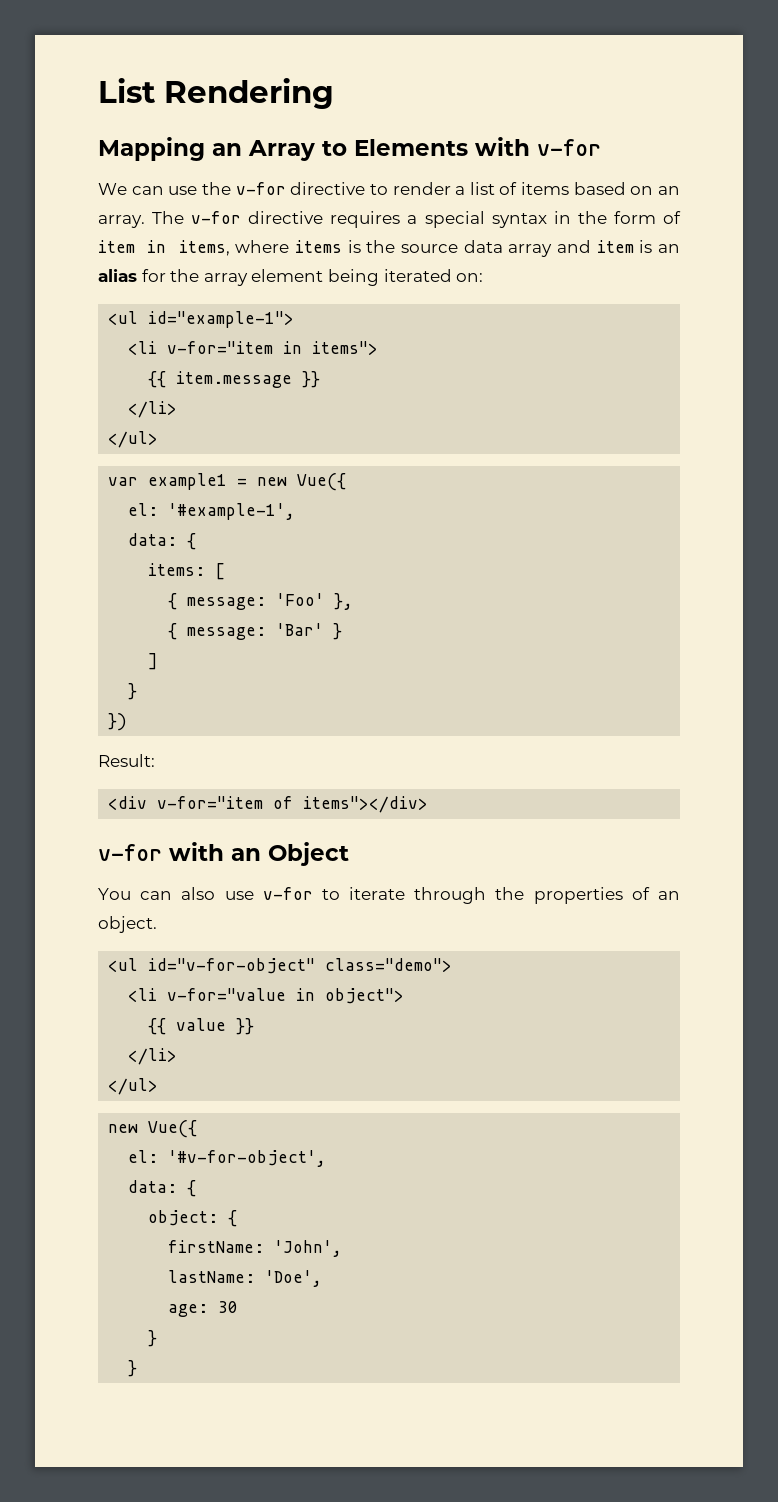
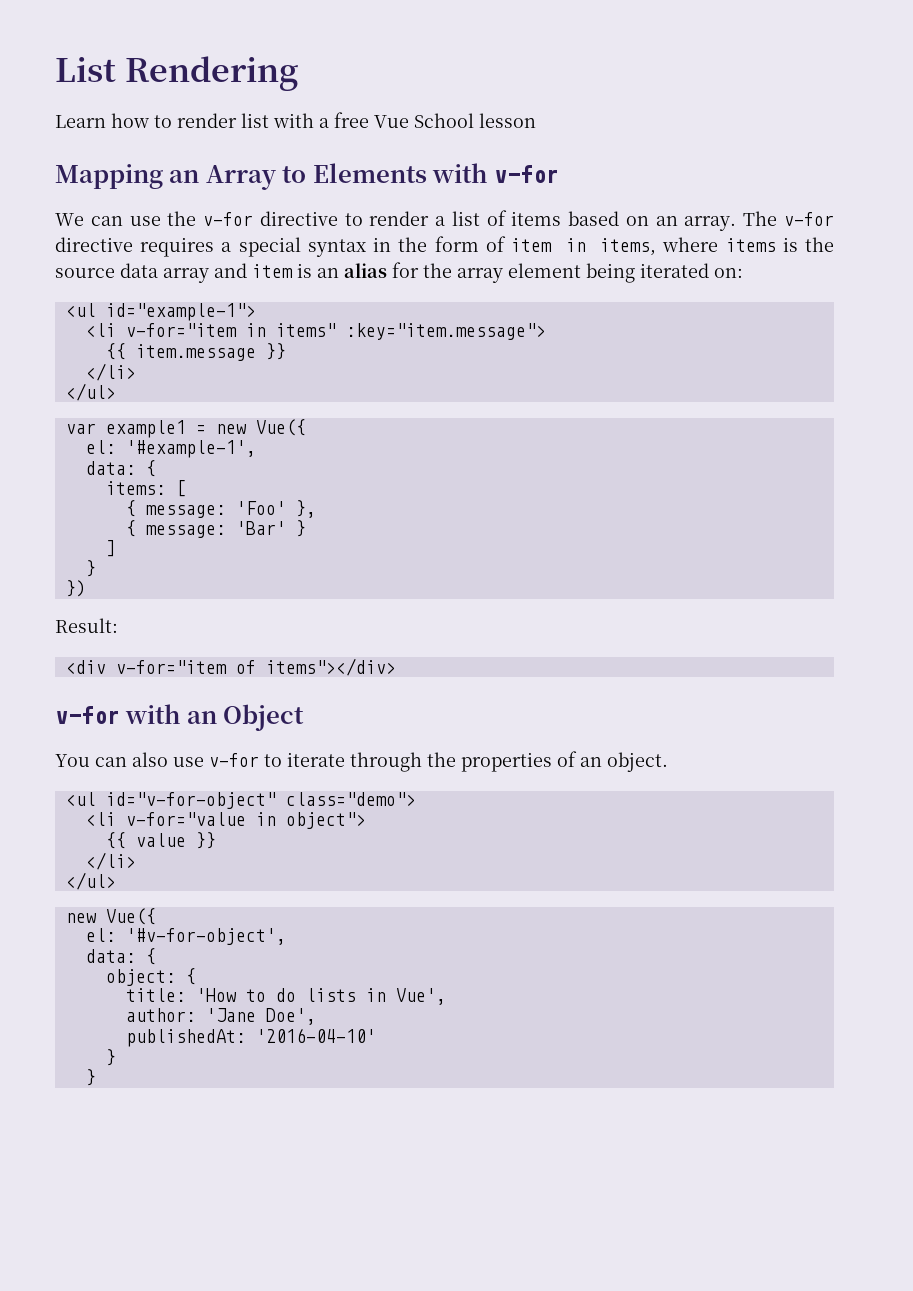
(334, 93) none -> [55,112,536,128] // Learn how to render list with a free Vue School lesson
[312,341,379,355] items"> -> [275,323,546,340] items" :key="item.message">
[168,1240,343,1257] [168,1270,323,1287] [168,1301,239,1317] firstName: 'John', // lastName: 'Doe', // age: 30 -> [125,988,446,1005] [125,1008,316,1025] [125,1028,376,1047] title: 'How to do lists in Vue', // author: 'Jane Doe', // publishedAt: '2016-04-10'

